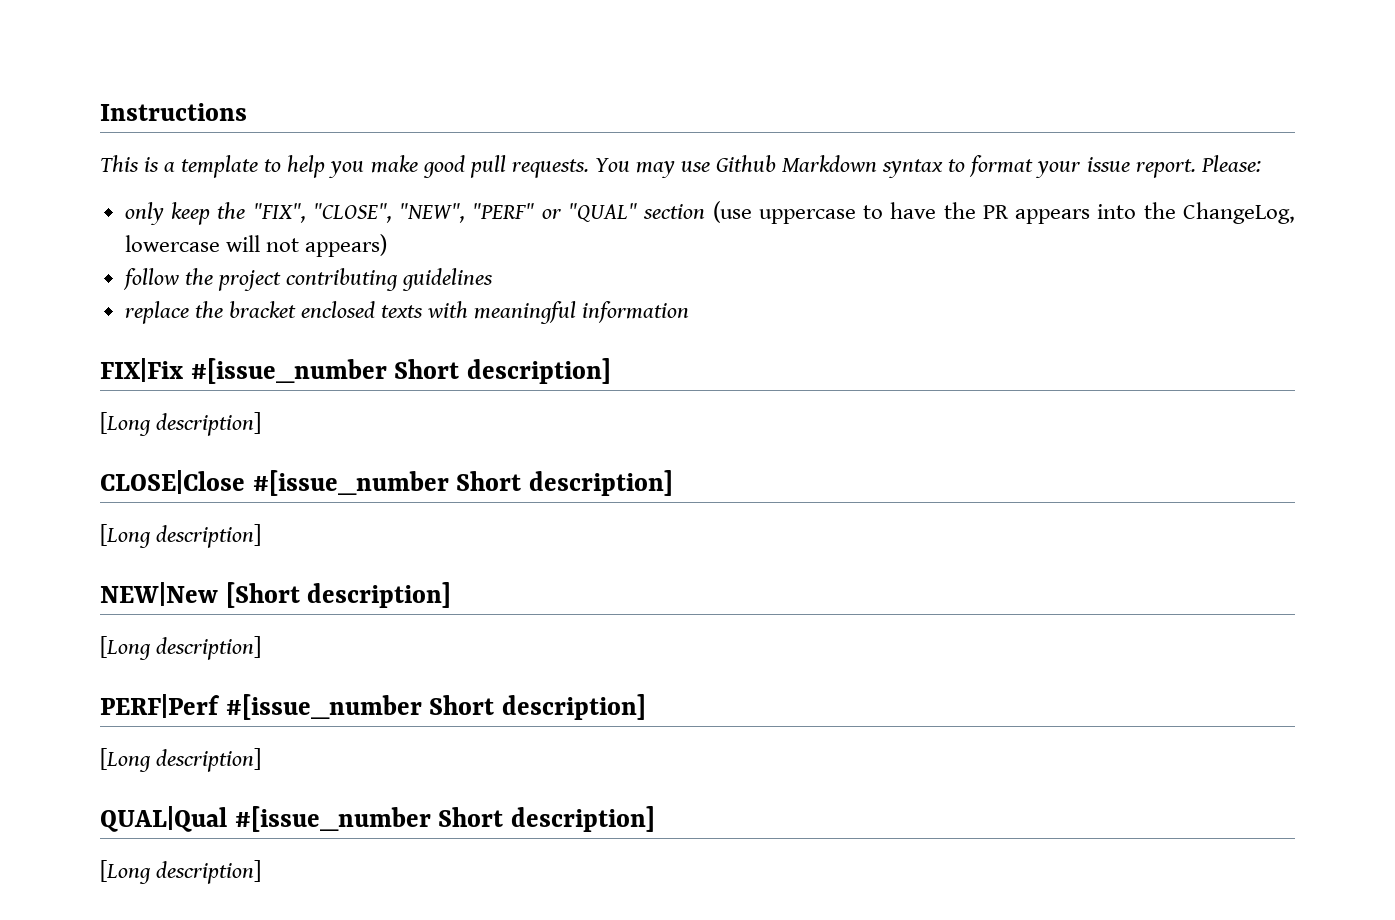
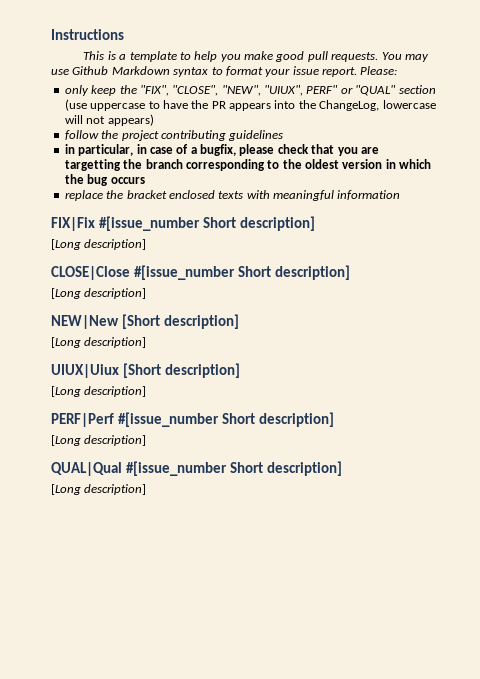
[472,203,535,219] "PERF" -> [264,85,339,96] "UIUX", PERF"
(494, 279) none -> [64,144,379,156] [64,159,432,171] [64,174,145,186] // in particular, in case of a bugfix, please check that you are targetting the branch corresponding to the oldest version in which the bug occurs
(262, 648) none -> [51,363,240,378] [51,386,147,397] // UIUX|Uiux [Short description] // [Long description]

